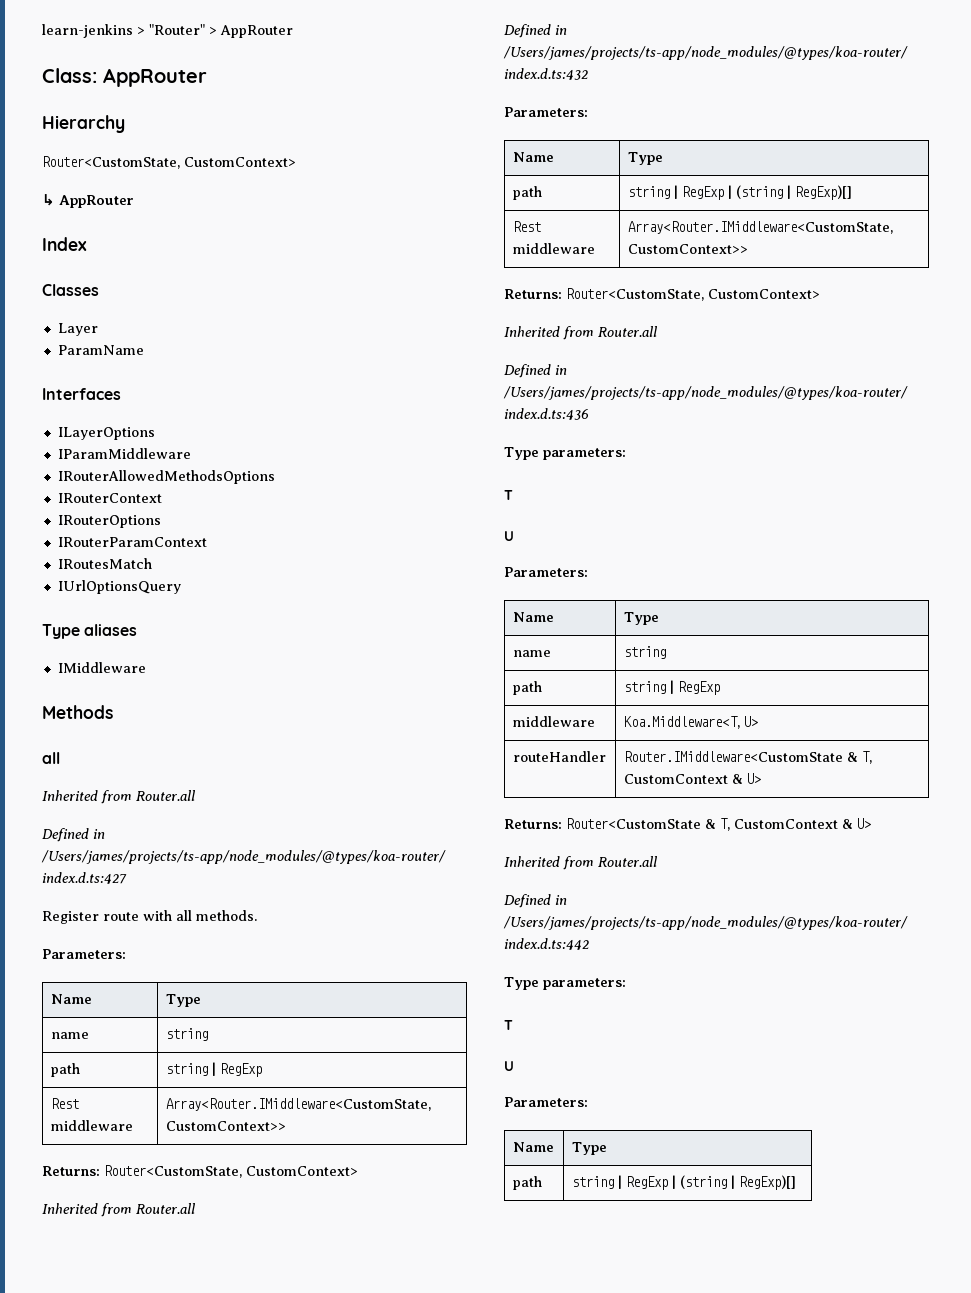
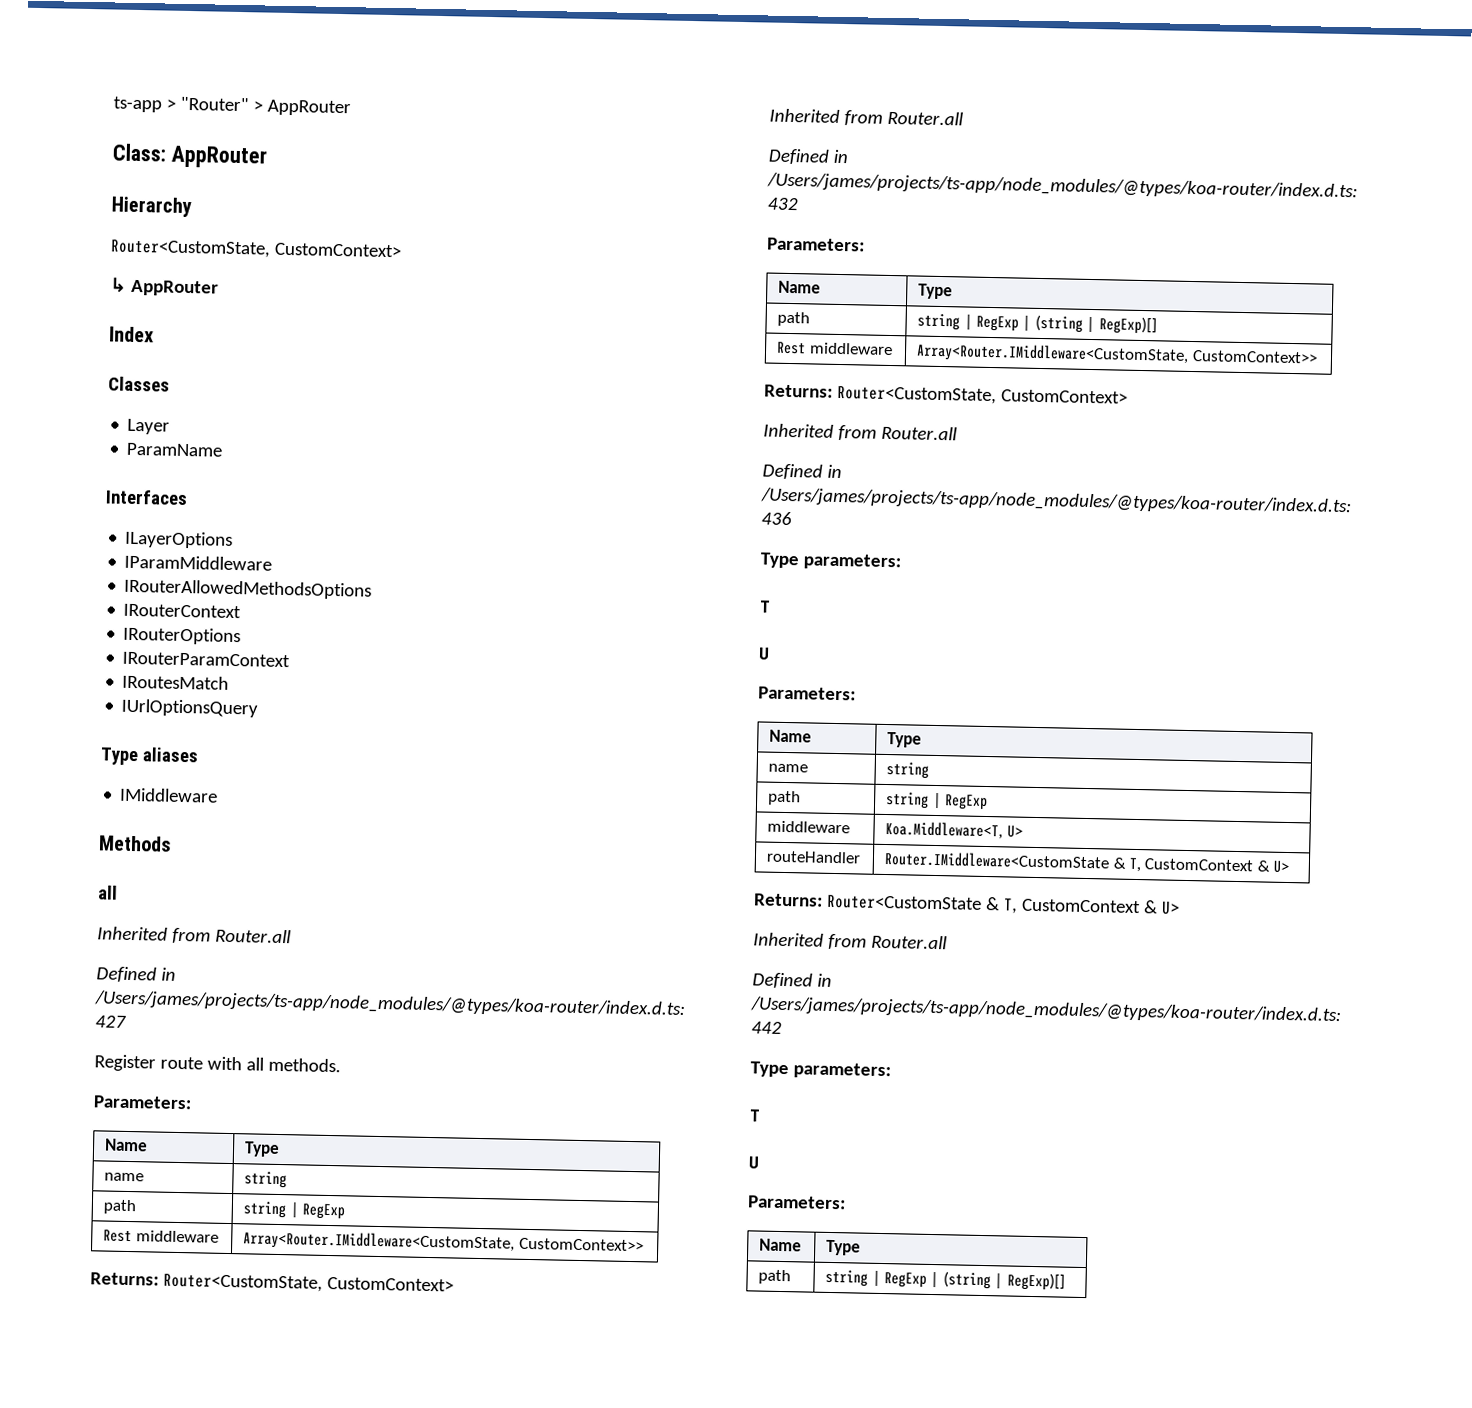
[42,24,133,38] learn-jenkins -> [113,96,162,113] ts-app

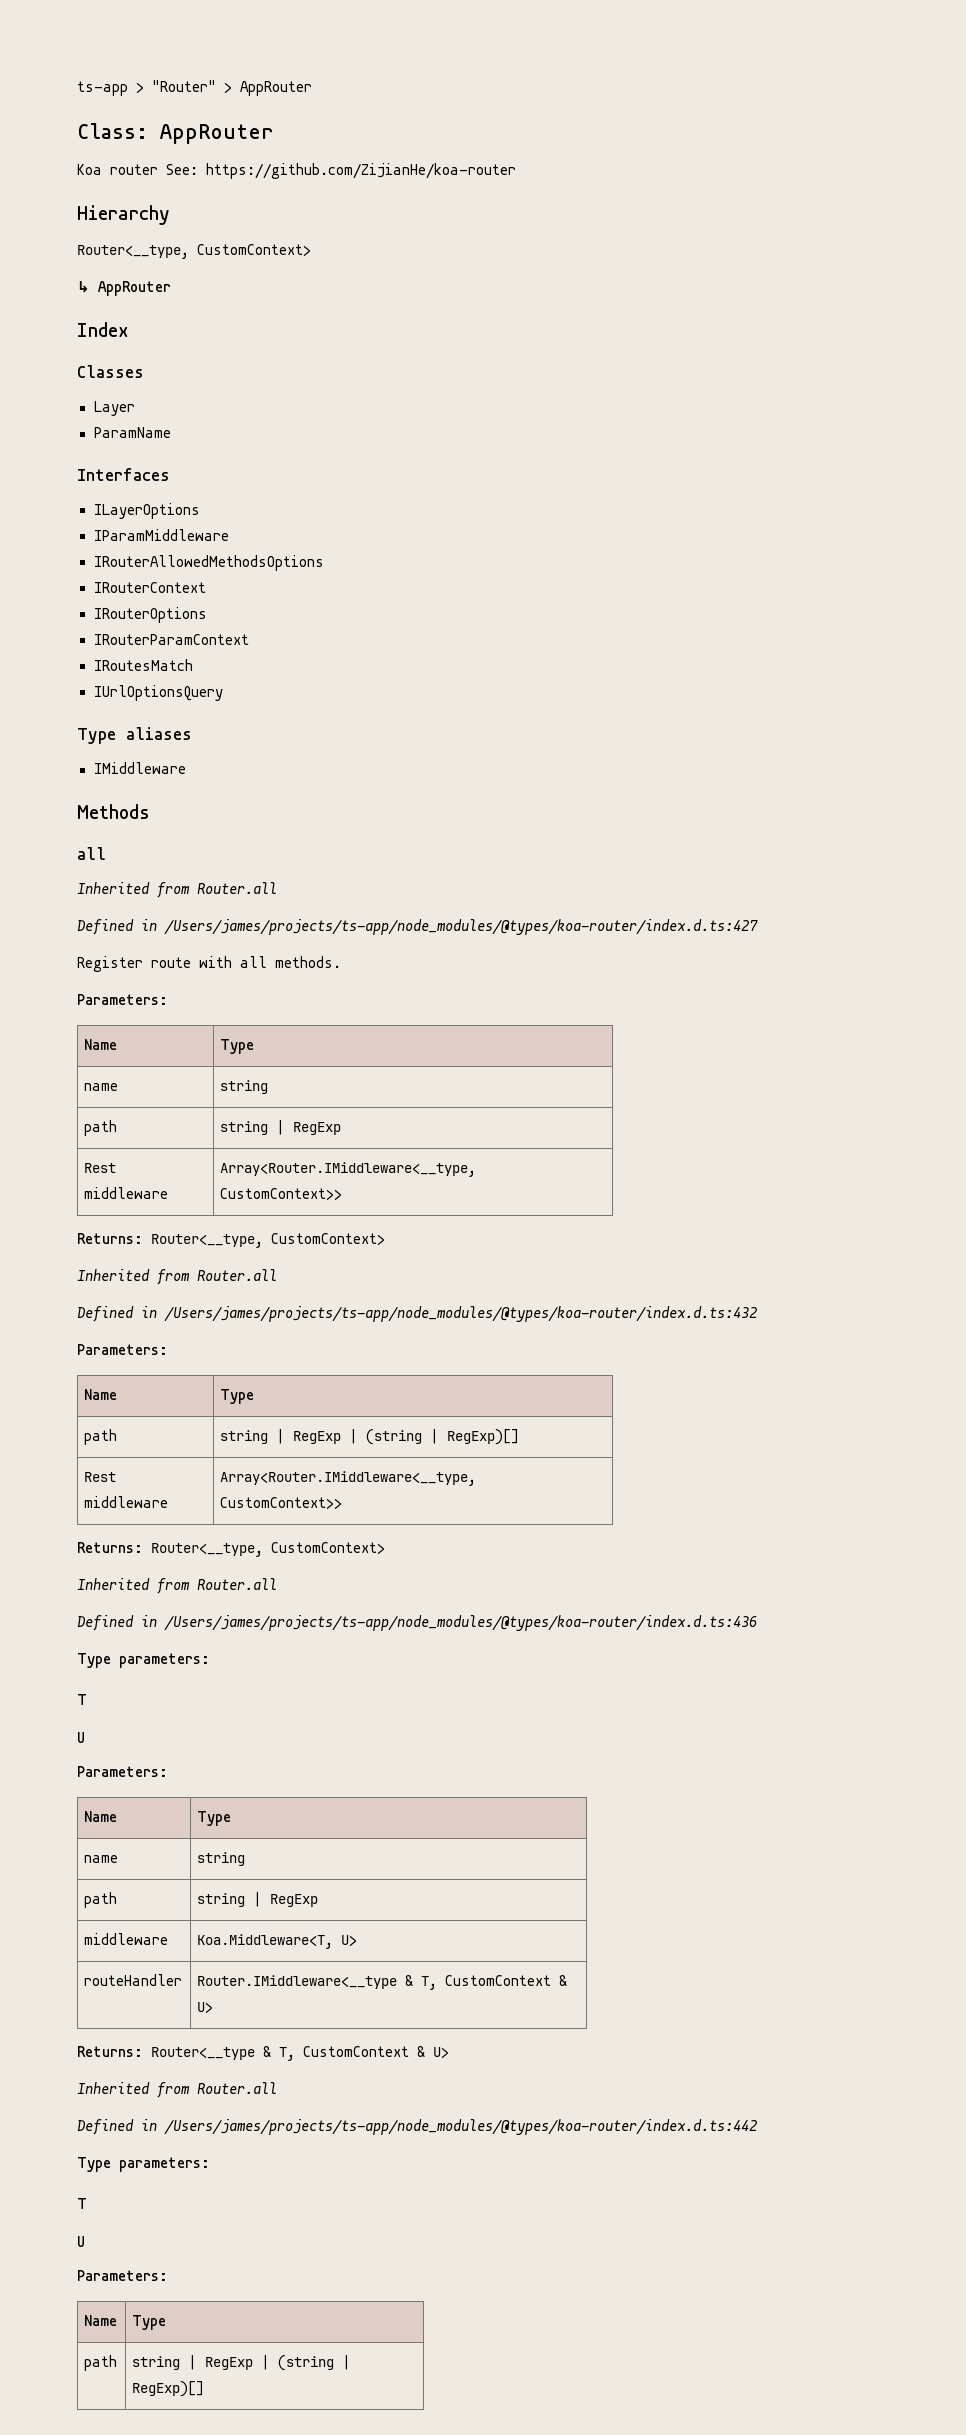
(267, 157) none -> [77,163,516,179] // Koa router See: https://github.com/ZijianHe/koa-router
[110,239,271,258] Router<CustomState, -> [77,245,189,259] Router<__type,
[243,1230,644,1253] [90,1272,323,1292] Array<Router.IMiddleware<CustomState, CustomContext>> // Returns: Router<CustomState, -> [220,1162,477,1177] [220,1188,343,1200] [77,1233,263,1248] Array<Router.IMiddleware<__type, CustomContext>> // Returns: Router<__type,
[916,342,1318,365] [764,384,997,405] Array<Router.IMiddleware<CustomState, CustomContext>> // Returns: Router<CustomState, -> [220,1471,477,1486] [220,1497,343,1509] [77,1542,263,1557] Array<Router.IMiddleware<__type, CustomContext>> // Returns: Router<__type,
[884,850,1111,870] Router.IMiddleware<CustomState -> [197,1975,398,1989] Router.IMiddleware<__type
[825,894,982,911] Router<CustomState -> [151,2047,255,2060] Router<__type

